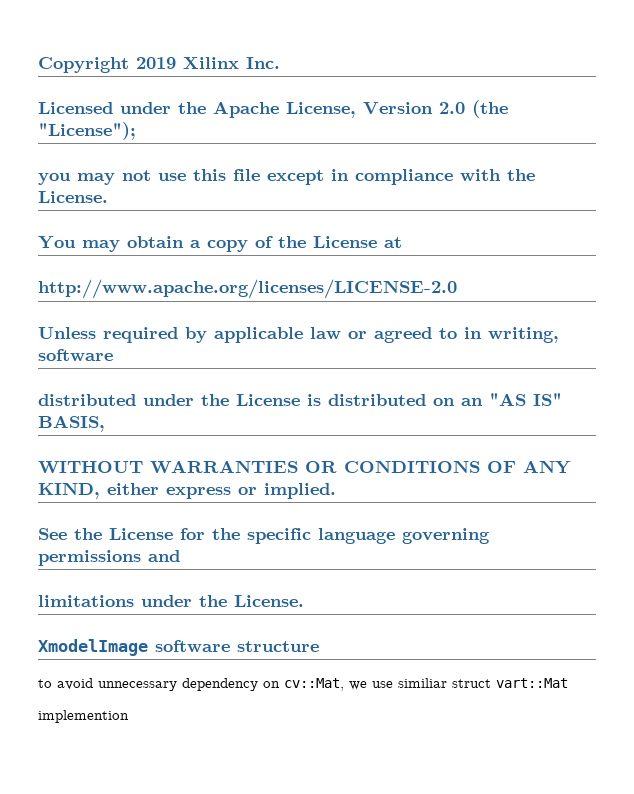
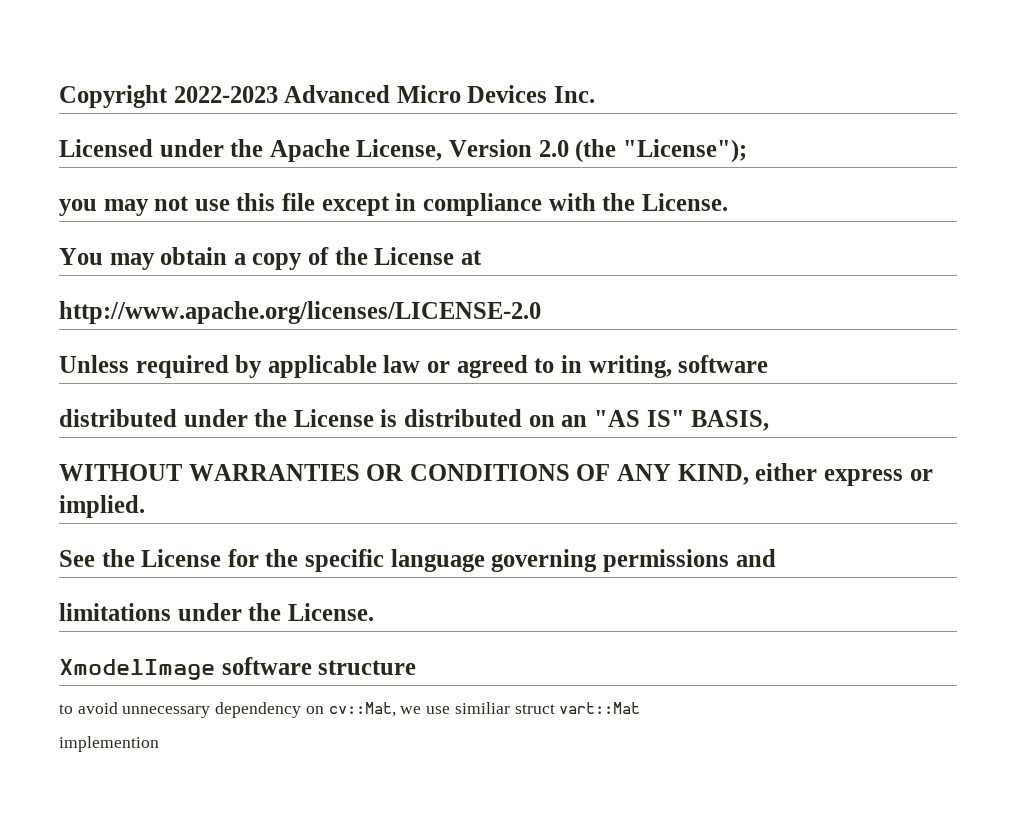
[136,57,239,69] 2019 Xilinx -> [173,85,548,103] 2022-2023 Advanced Micro Devices

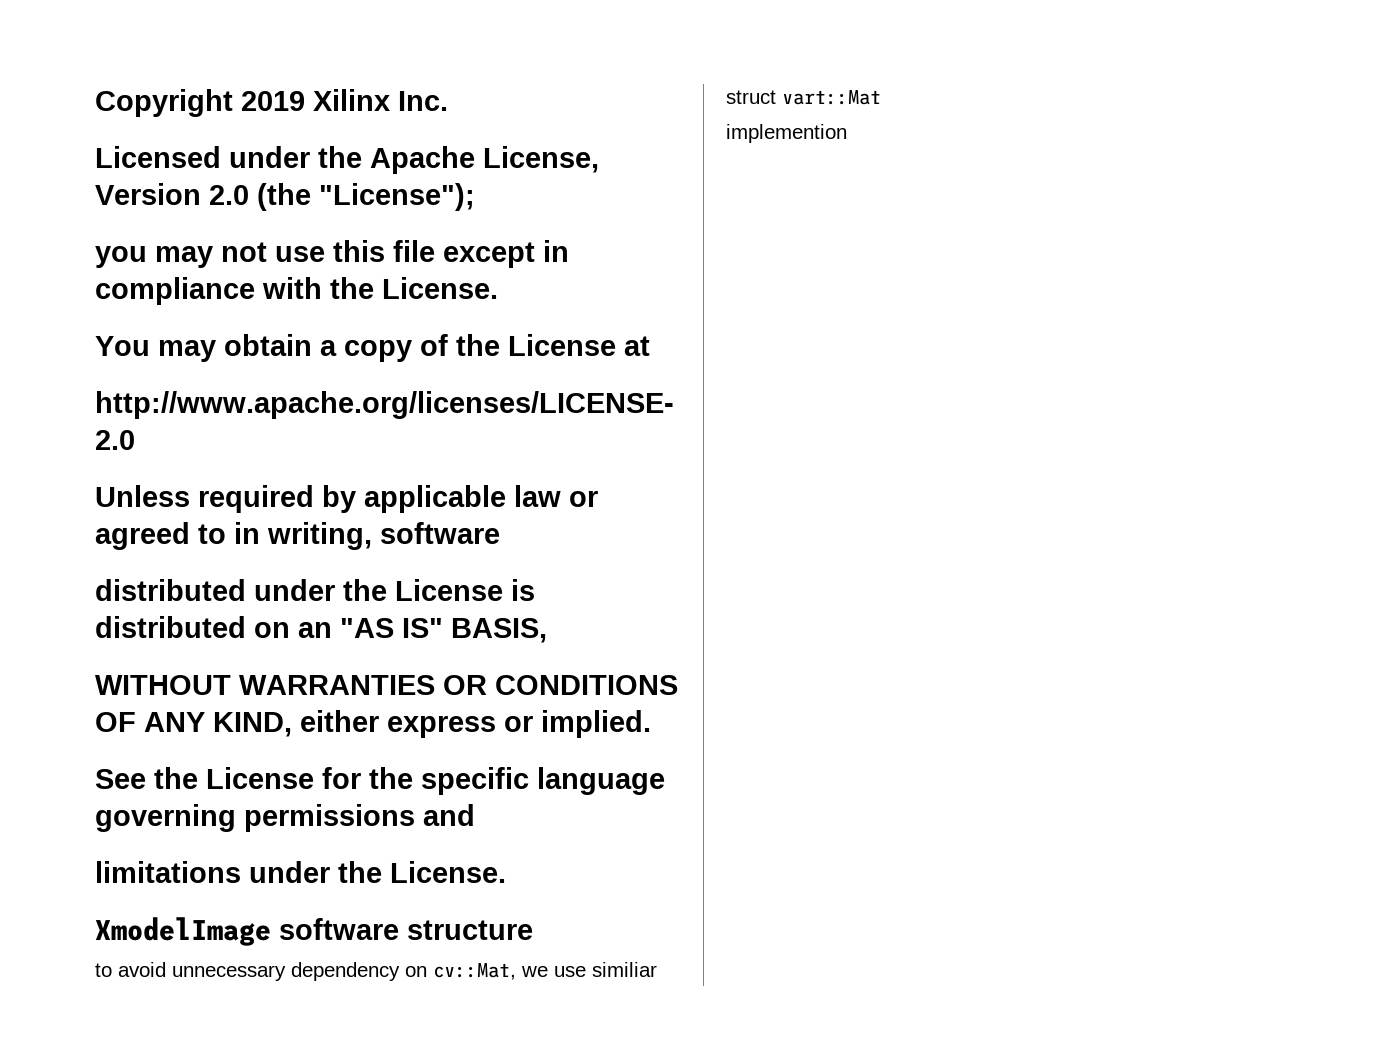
[173,85,548,103] 2022-2023 Advanced Micro Devices -> [241,89,390,111] 2019 Xilinx

